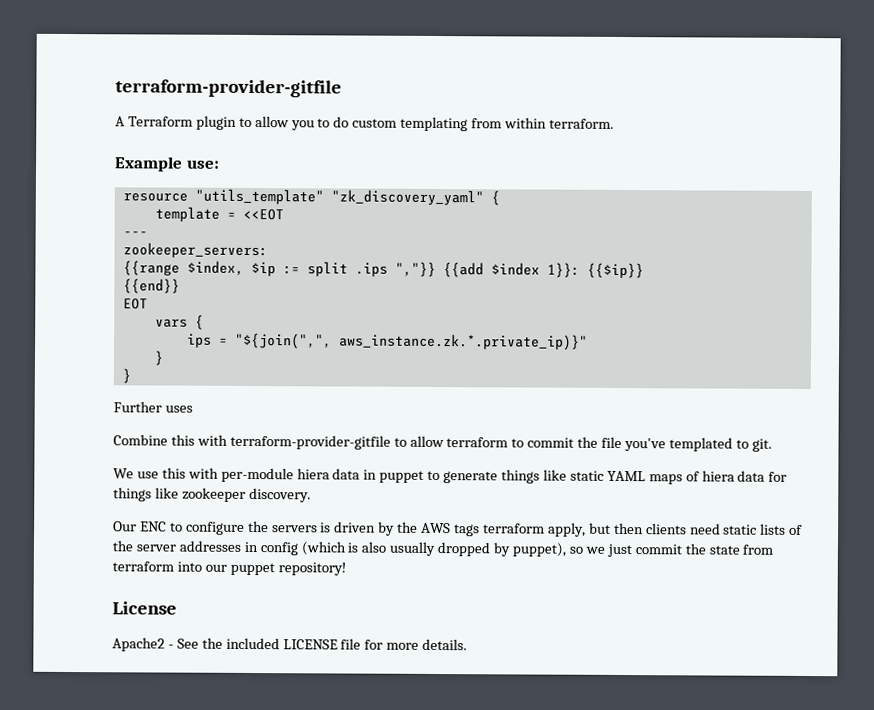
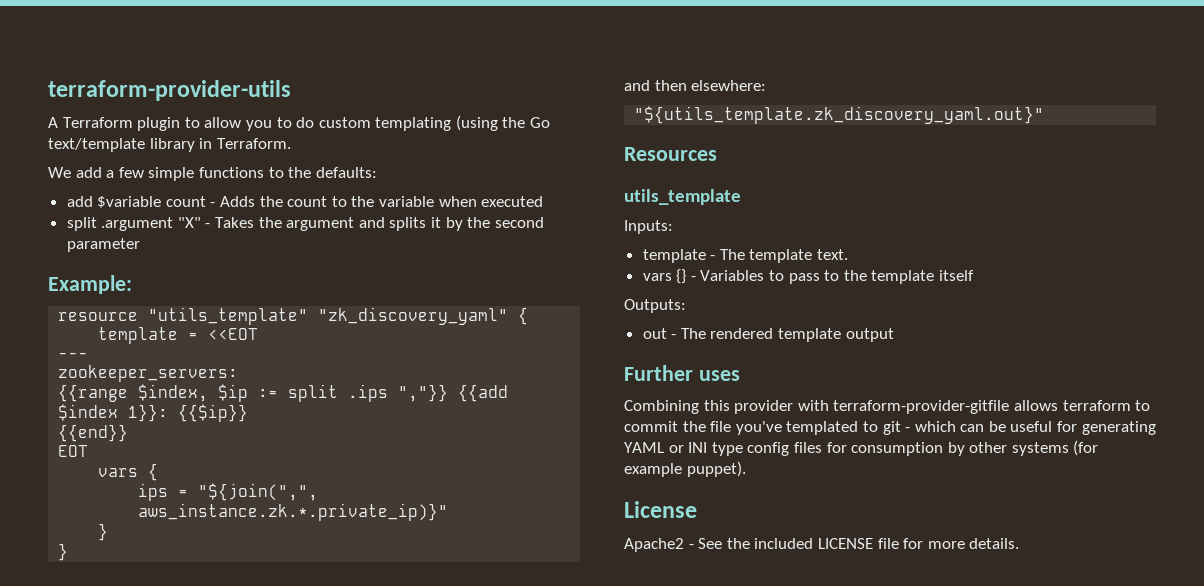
[115,79,342,98] terraform-provider-gitfile -> [48,80,291,101] terraform-provider-utils
[471,117,614,129] [114,156,220,172] from within terraform. // Example use: -> [455,115,551,131] [48,138,291,152] [48,167,377,181] [66,196,544,208] [66,217,544,231] [66,238,140,252] [48,275,132,294] (using the Go text/template library in Terraform. // We add a few simple functions to the defaults: // add $variable count - Adds the count to the variable when executed // split .argument "X" - Takes the argument and splits it by the second parameter // Example:
[113,401,193,413] [113,434,444,450] Further uses // Combine this with terraform-provider-gitfile to allow -> [624,80,767,91] [634,106,1045,124] [624,147,717,161] [624,189,741,205] [624,220,673,234] [642,249,849,263] [642,269,975,284] [624,299,686,313] [642,328,894,342] [624,365,740,381] [624,400,1058,414] and then elsewhere: // "${utils_template.zk_discovery_yaml.out}" // Resources // utils_template // Inputs: // template - The template text. // vars {} - Variables to pass to the template itself // Outputs: // out - The rendered template output // Further uses // Combining this provider with terraform-provider-gitfile allows
[751,438,772,452] [113,467,788,485] [113,487,311,503] [113,520,804,537] [112,540,774,558] [112,561,346,576] git. // We use this with per-module hiera data in puppet to generate things like static YAML maps of hiera data for things like zookeeper discovery. // Our ENC to configure the servers is driven by the AWS tags terraform apply, but then clients need static lists of the server addresses in config (which is also usually dropped by puppet), so we just commit the state from terraform into our puppet repository! -> [882,421,1156,435] [624,440,1099,456] [624,461,746,477] git - which can be useful for generating YAML or INI type config files for consumption by other systems (for example puppet).

